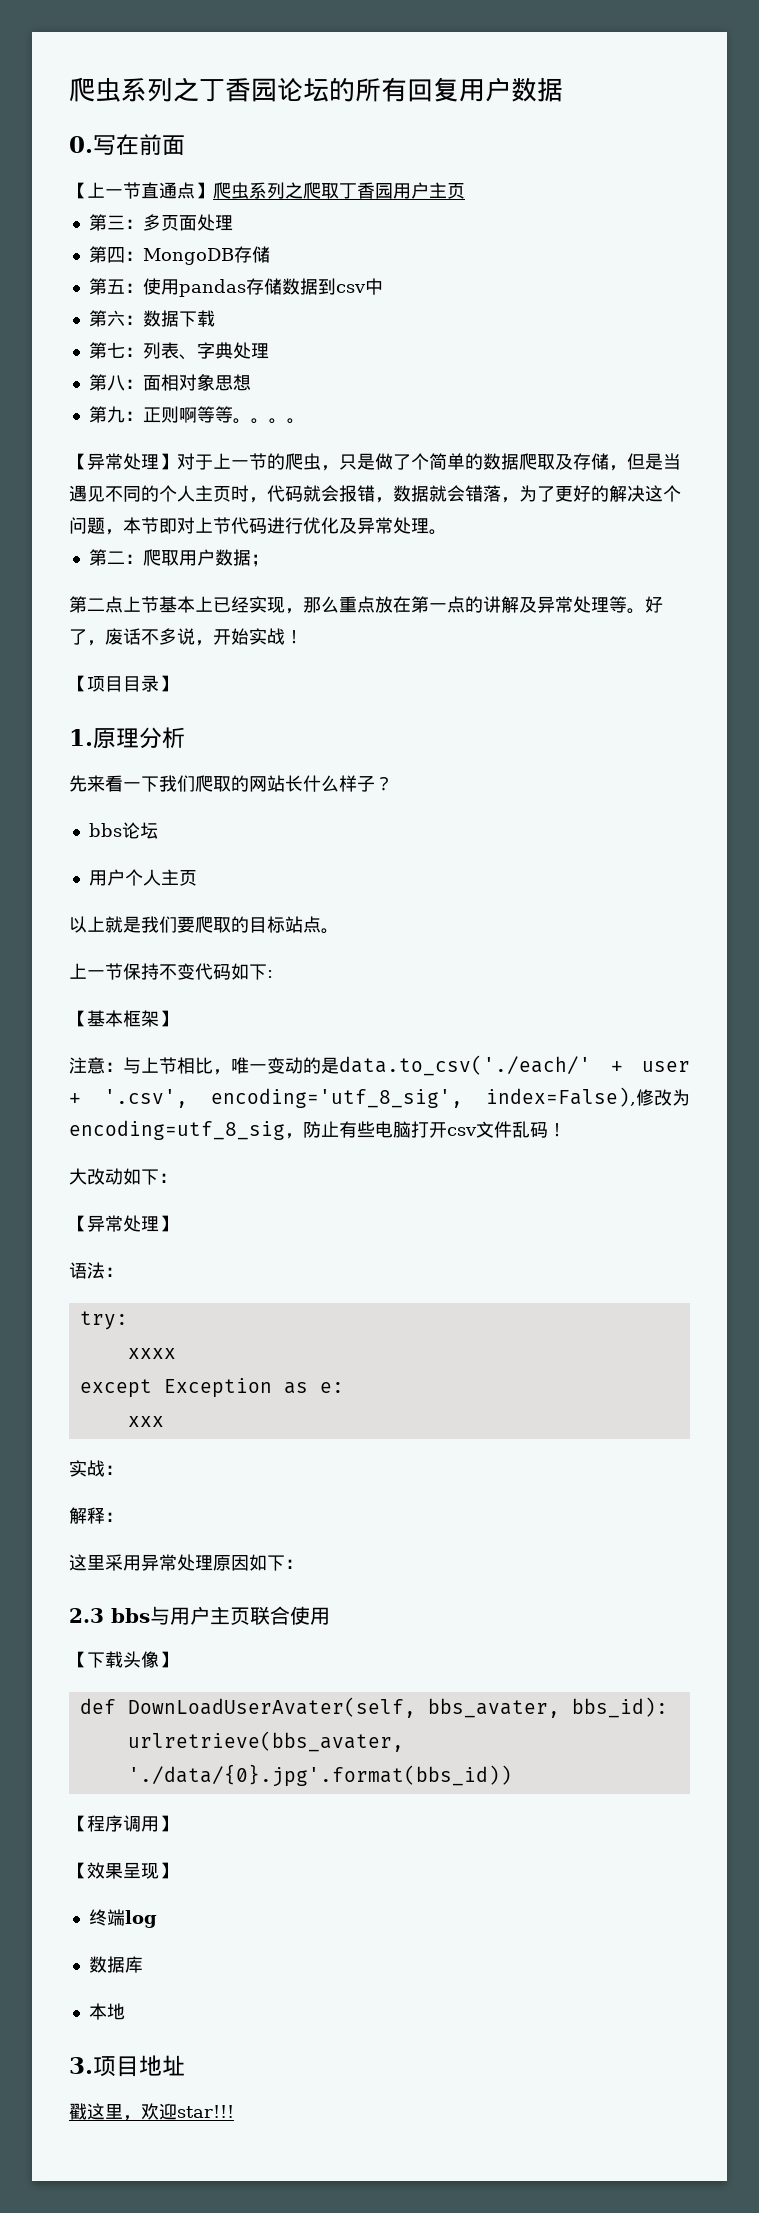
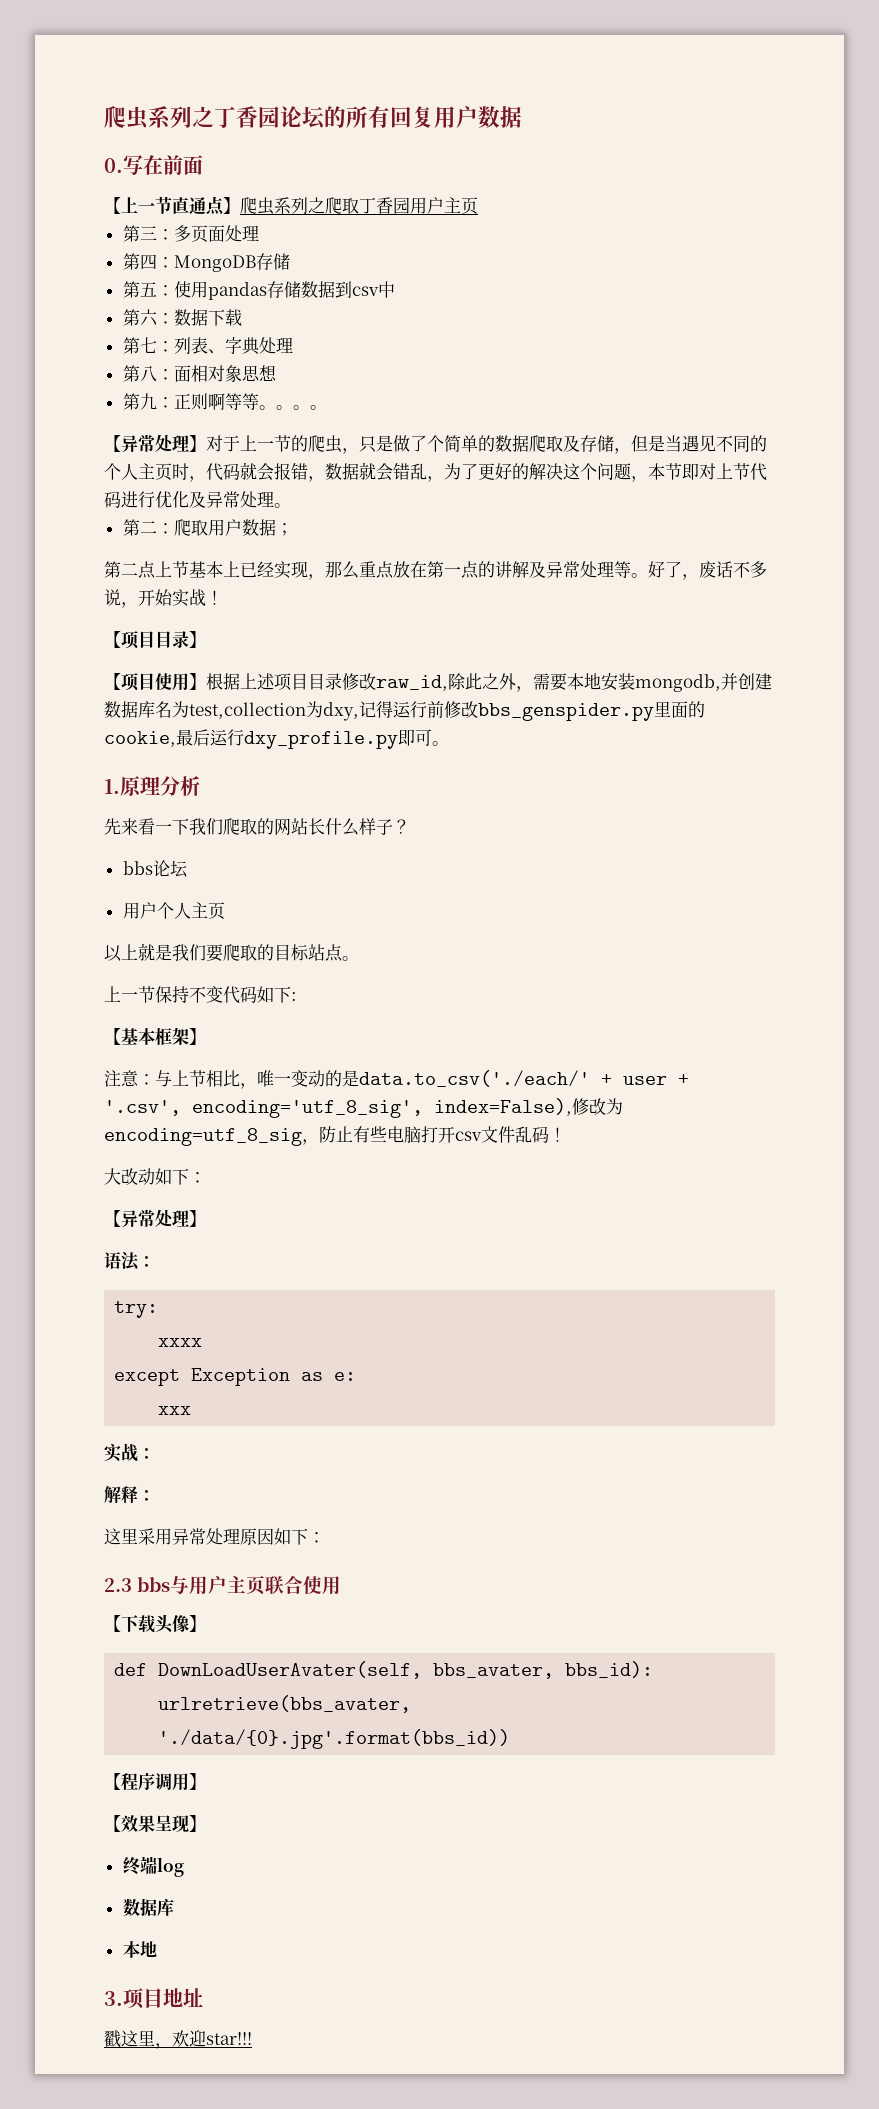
[483,485,501,502] 落 -> [410,463,427,480] 乱
(177, 683) none -> [104,673,772,692] [104,701,705,721] [104,729,449,749] // 【项目使用】根据上述项目目录修改raw_id,除此之外，需要本地安装mongodb,并创建数据库名为test,collection为dxy,记得运行前修改bbs_genspider.py里面的cookie,最后运行dxy_profile.py即可。

